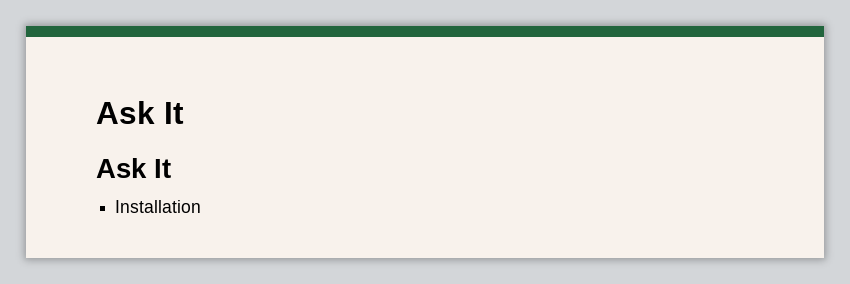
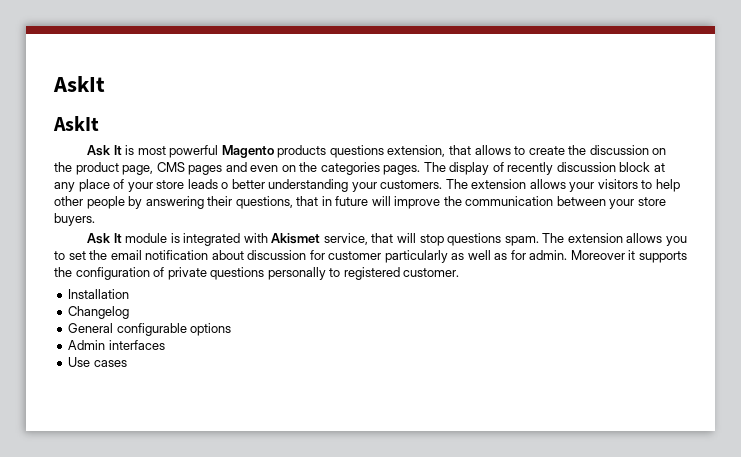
[96,101,184,124] [96,158,171,178] [115,200,202,213] Ask It // Ask It // Installation -> [53,76,105,92] [53,116,99,131] [87,145,667,158] [54,162,665,175] [54,179,680,192] [54,196,666,209] [54,213,95,226] [87,233,687,246] [54,250,687,263] [54,267,460,280] [68,289,130,299] [68,306,130,319] [68,323,232,336] [68,340,165,350] [68,357,127,367] AskIt // AskIt // Ask It is most powerful Magento products questions extension, that allows to create the discussion on the product page, CMS pages and even on the categories pages. The display of recently discussion block at any place of your store leads o better understanding your customers. The extension allows your visitors to help other people by answering their questions, that in future will improve the communication between your store buyers. // Ask It module is integrated with Akismet service, that will stop questions spam. The extension allows you to set the email notification about discussion for customer particularly as well as for admin. Moreover it supports the configuration of private questions personally to registered customer. // Installation // Changelog // General configurable options // Admin interfaces // Use cases

